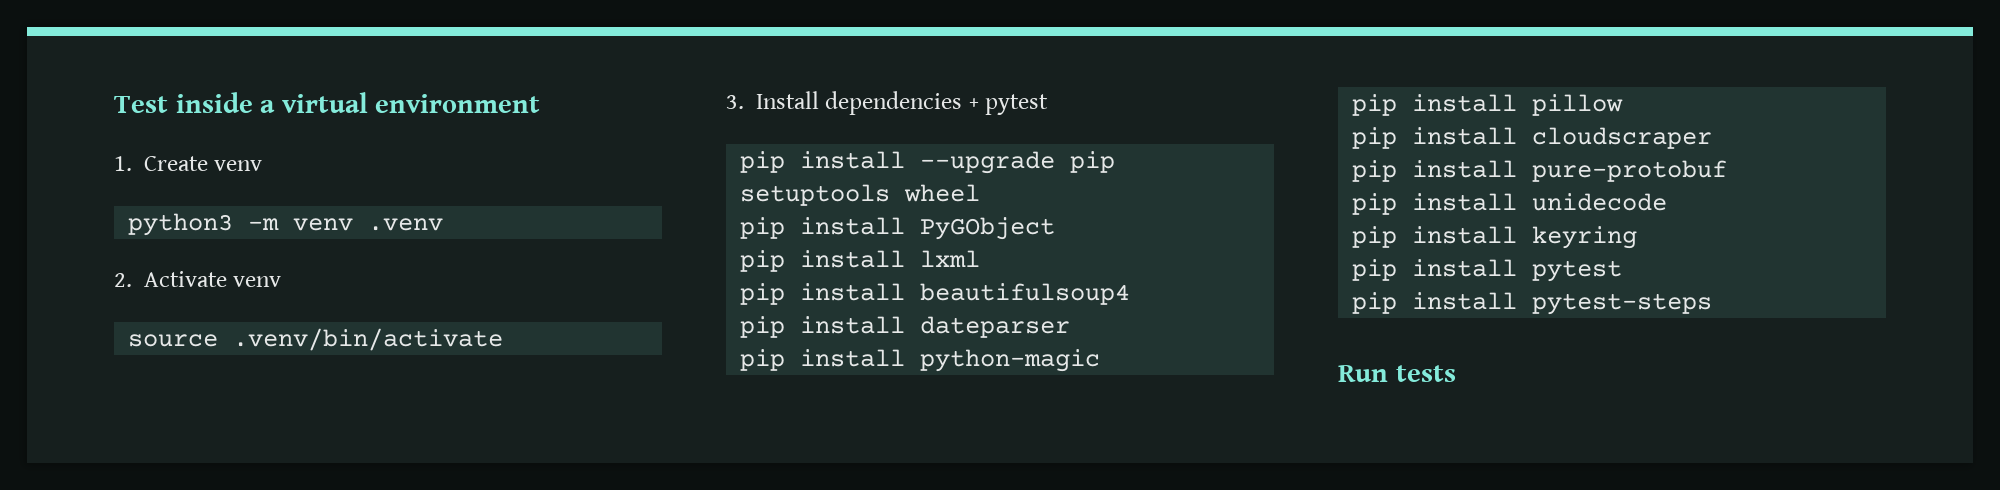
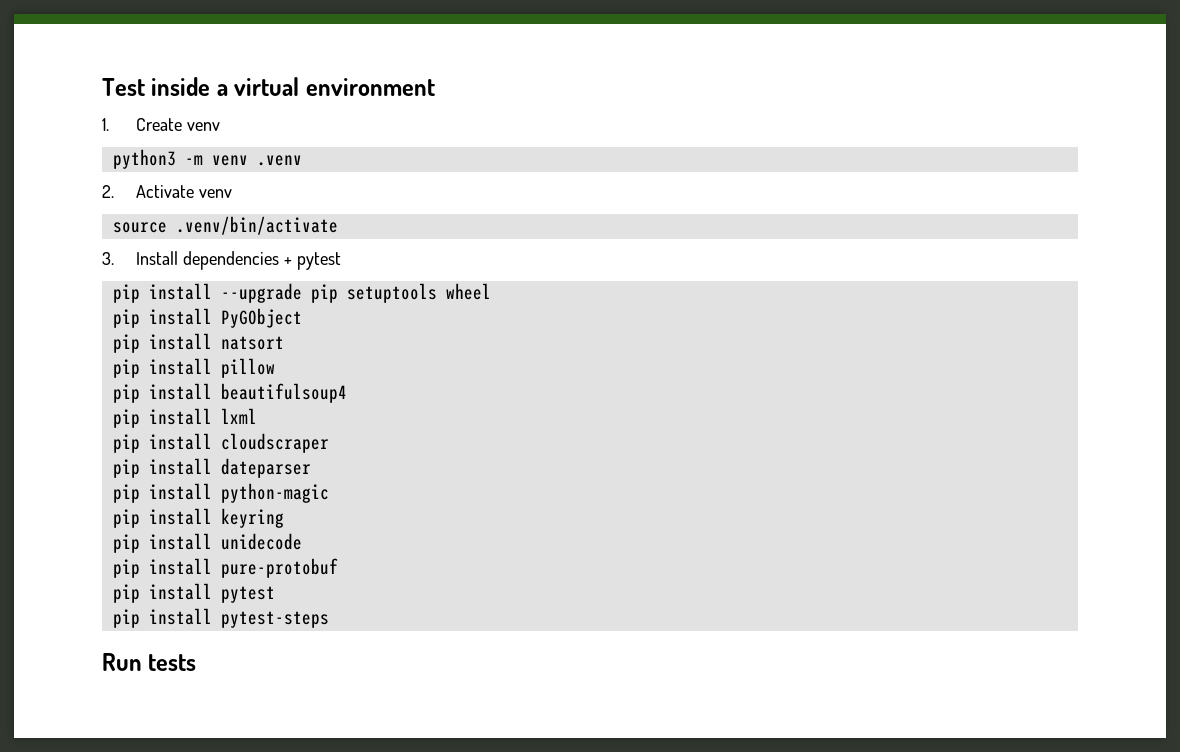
(1056, 228) none -> [112,333,284,353] [112,358,275,378] [112,383,347,403] // pip install natsort // pip install pillow // pip install beautifulsoup4
[920,283,1131,305] beautifulsoup4 -> [220,433,329,453] cloudscraper
[1532,94,1624,116] [1352,127,1713,149] [1352,160,1728,182] pillow // pip install cloudscraper // pip install pure-protobuf -> [220,508,284,528] keyring
[1532,226,1638,249] keyring -> [220,558,338,578] pure-protobuf

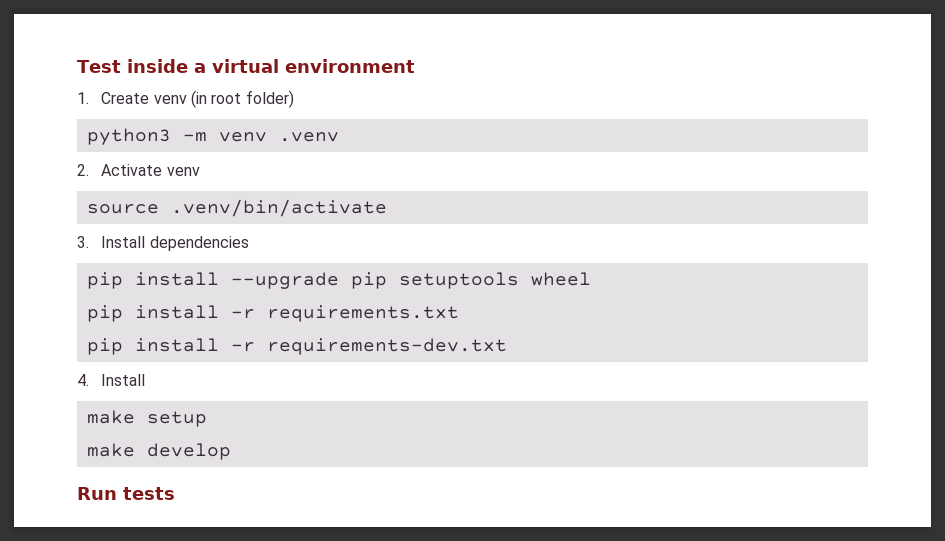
(221, 126) none -> [190,90,294,108] (in root folder)
[283,252,341,270] + pytest -> (249, 243) none
[220,308,302,328] [112,333,284,353] [112,358,275,378] [112,383,347,403] [112,408,257,428] [112,433,329,453] [112,458,311,478] [112,483,329,503] [112,508,284,528] [112,533,302,553] [112,558,338,578] [112,583,275,603] [112,608,329,628] PyGObject // pip install natsort // pip install pillow // pip install beautifulsoup4 // pip install lxml // pip install cloudscraper // pip install dateparser // pip install python-magic // pip install keyring // pip install unidecode // pip install pure-protobuf // pip install pytest // pip install pytest-steps -> [230,305,459,322] [86,338,507,355] [77,374,146,386] [86,410,207,427] [86,443,231,460] -r requirements.txt // pip install -r requirements-dev.txt // 4. Install // make setup // make develop

